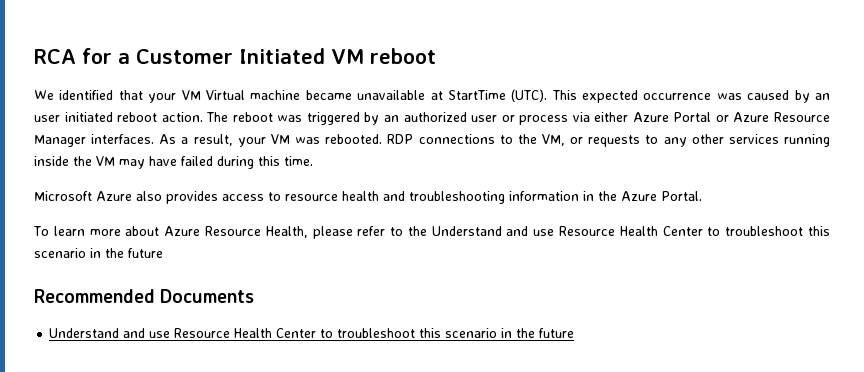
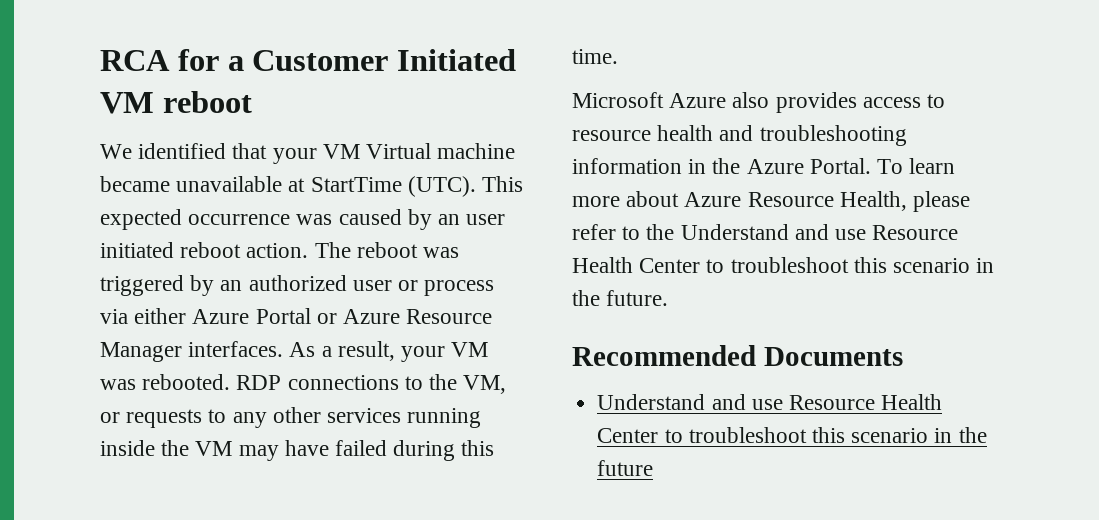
(702, 196) // -> (871, 166) none
[128,248,163,258] future -> [606,290,669,306] future.

